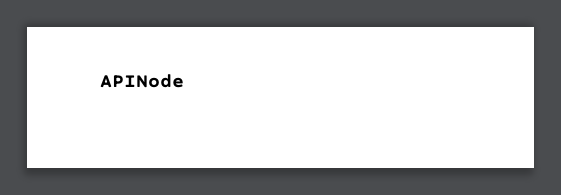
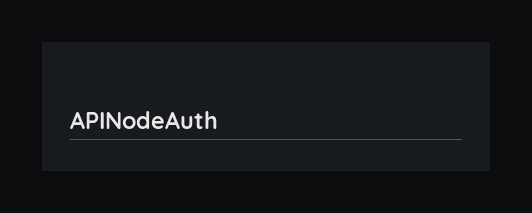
[100,74,184,88] APINode -> [70,111,218,129] APINodeAuth

